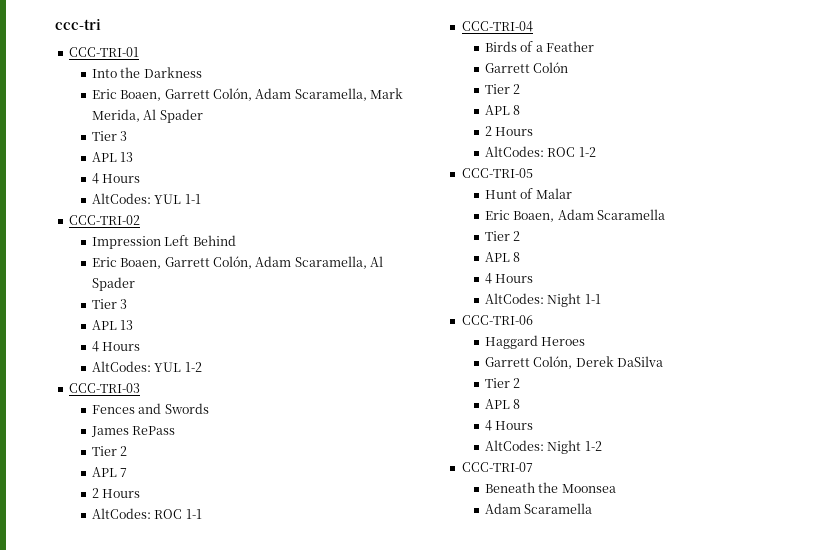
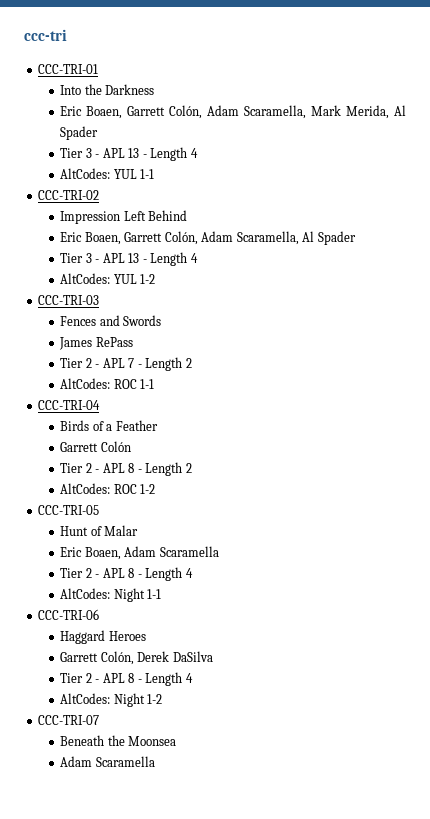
[91,152,134,162] [91,173,141,184] // APL 13 // 4 Hours -> [95,147,198,161] - APL 13 - Length 4
[91,320,134,330] [91,341,141,352] // APL 13 // 4 Hours -> [95,252,198,266] - APL 13 - Length 4
(128, 451) // -> [95,364,100,368] -
[91,488,141,498] // 2 Hours -> [137,357,192,371] - Length 2
[484,105,521,115] [484,126,534,136] // APL 8 // 2 Hours -> [95,462,192,476] - APL 8 - Length 2
[484,252,521,262] [484,273,534,284] // APL 8 // 4 Hours -> [95,567,193,581] - APL 8 - Length 4
[484,399,521,409] [484,420,534,431] // APL 8 // 4 Hours -> [95,672,193,686] - APL 8 - Length 4

